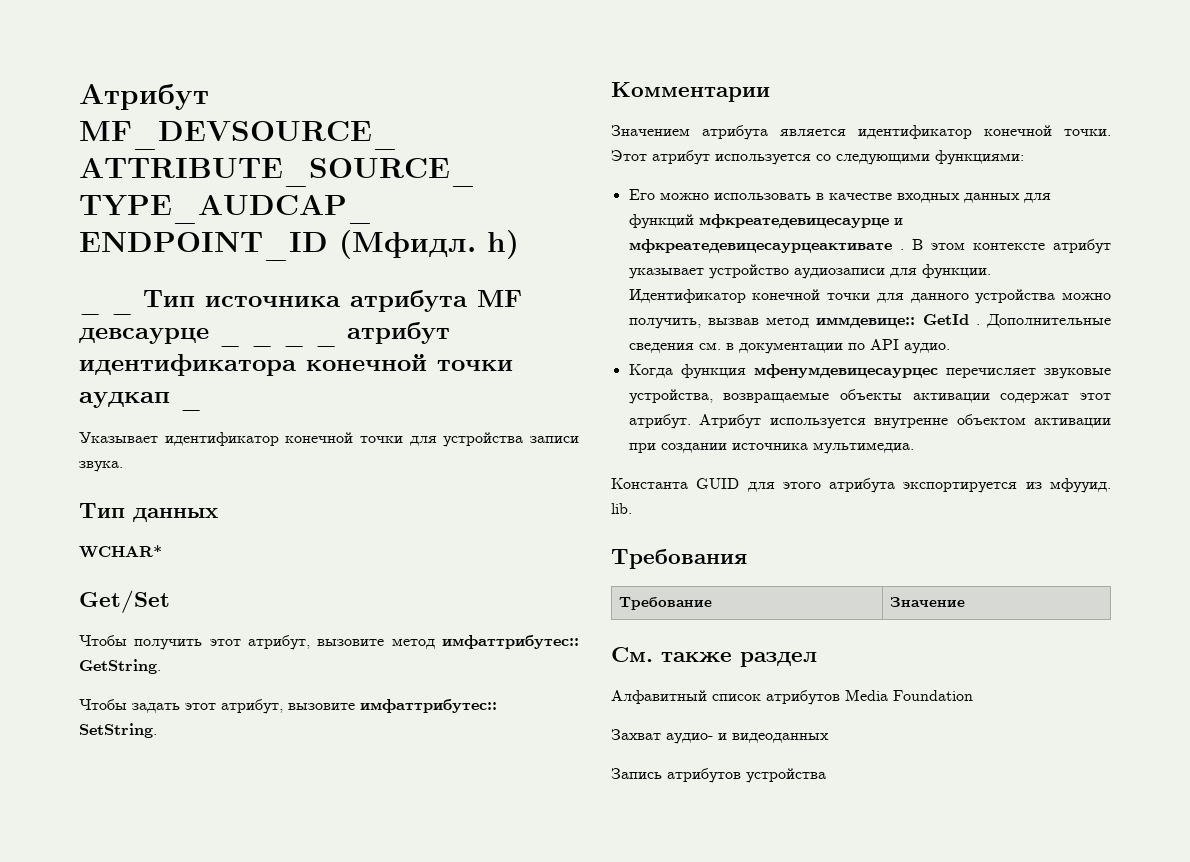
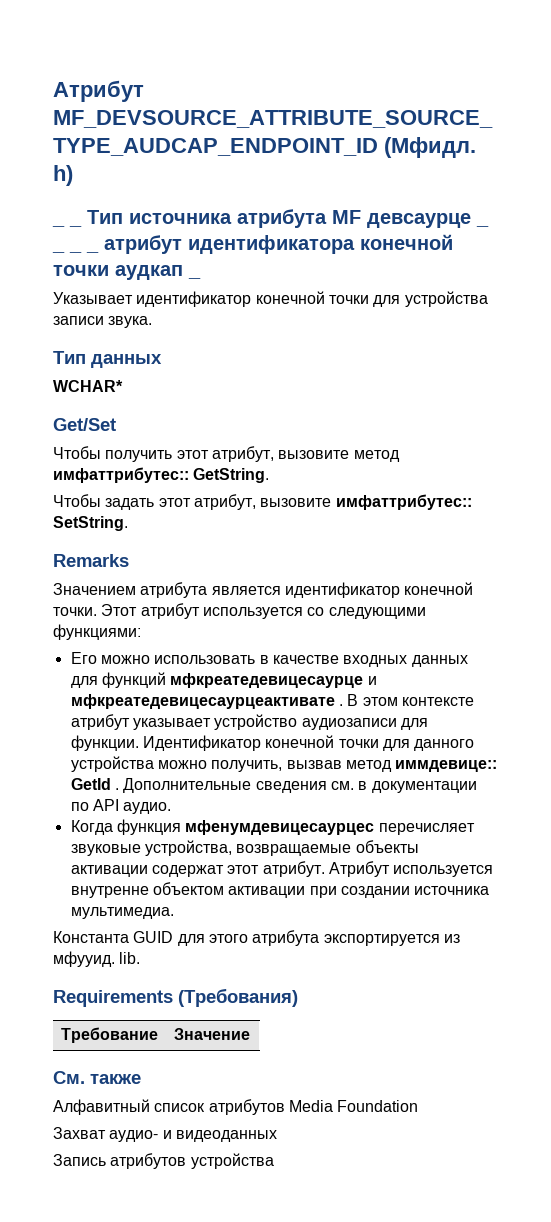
[611,82,770,102] Комментарии -> [53,554,129,567] Remarks
[611,549,747,569] Требования -> [53,988,298,1007] Requirements (Требования)
[740,652,817,667] раздел -> (141, 1079) none

